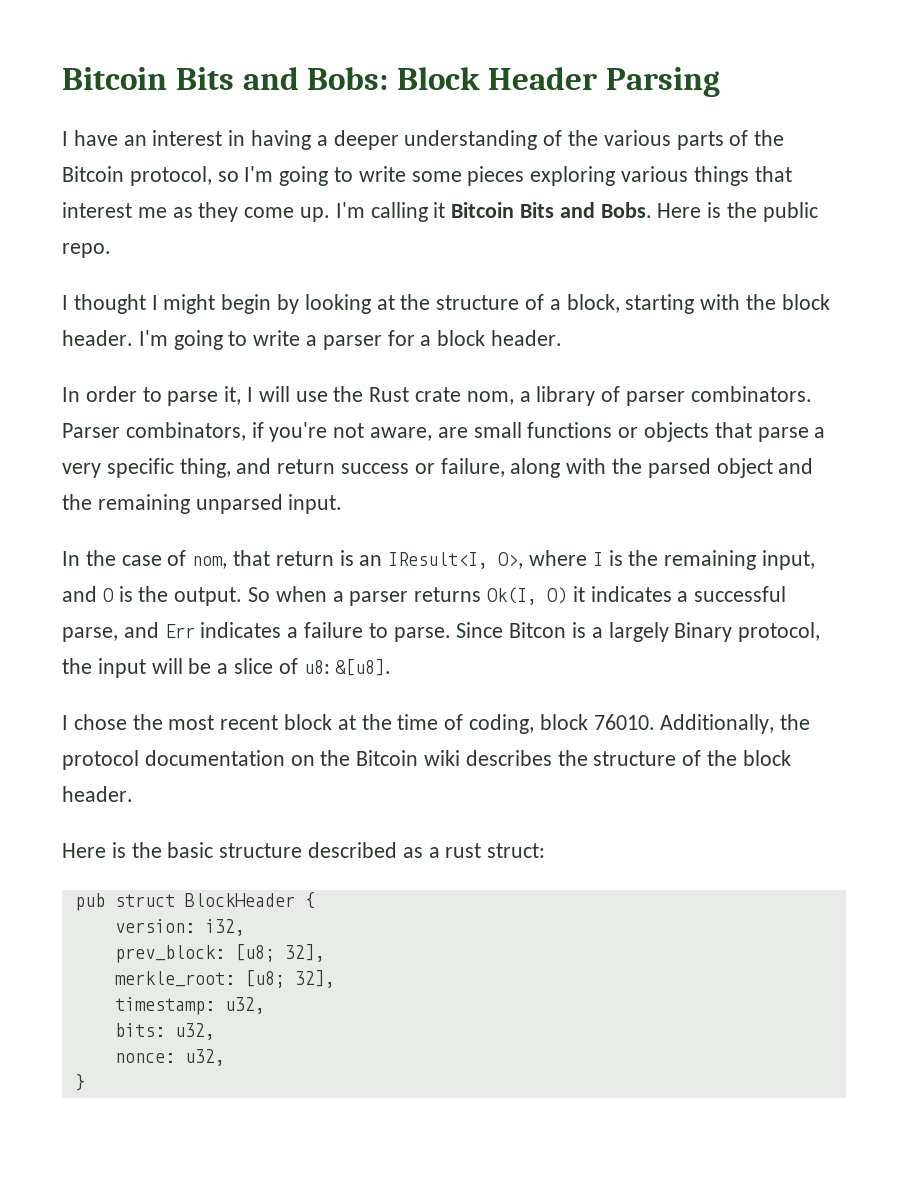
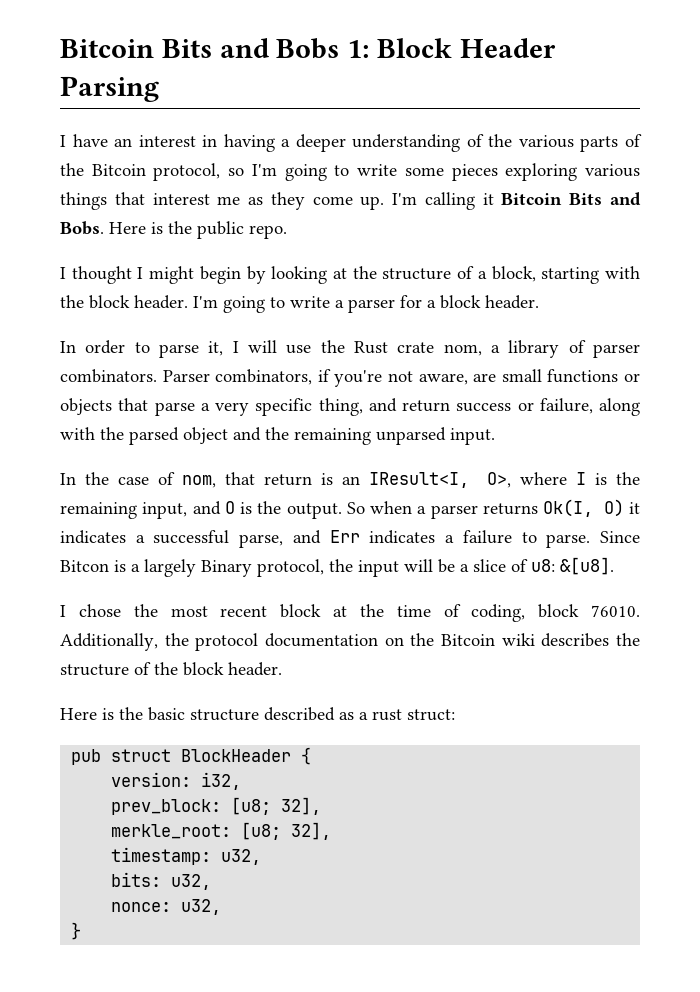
[62,67,389,90] Bitcoin Bits and Bobs: -> [60,38,370,59] Bitcoin Bits and Bobs 1:

